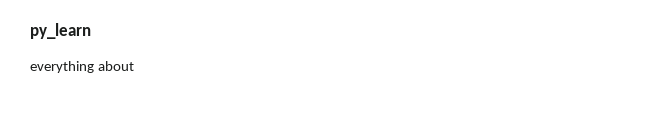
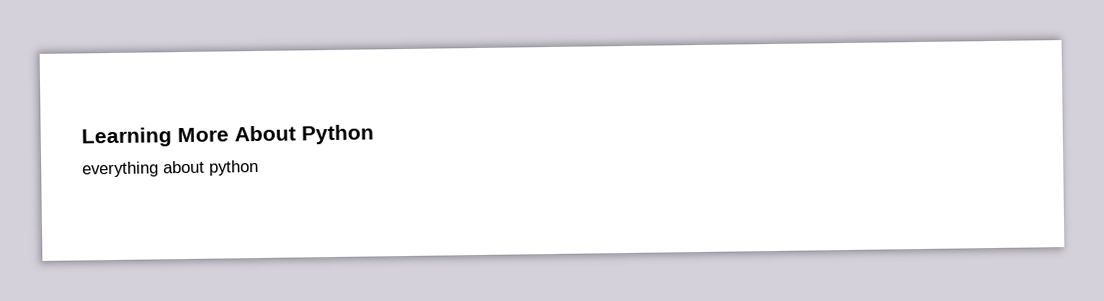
[30,23,91,39] py_learn -> [81,124,374,148] Learning More About Python
(134, 66) none -> [209,160,259,176] python

